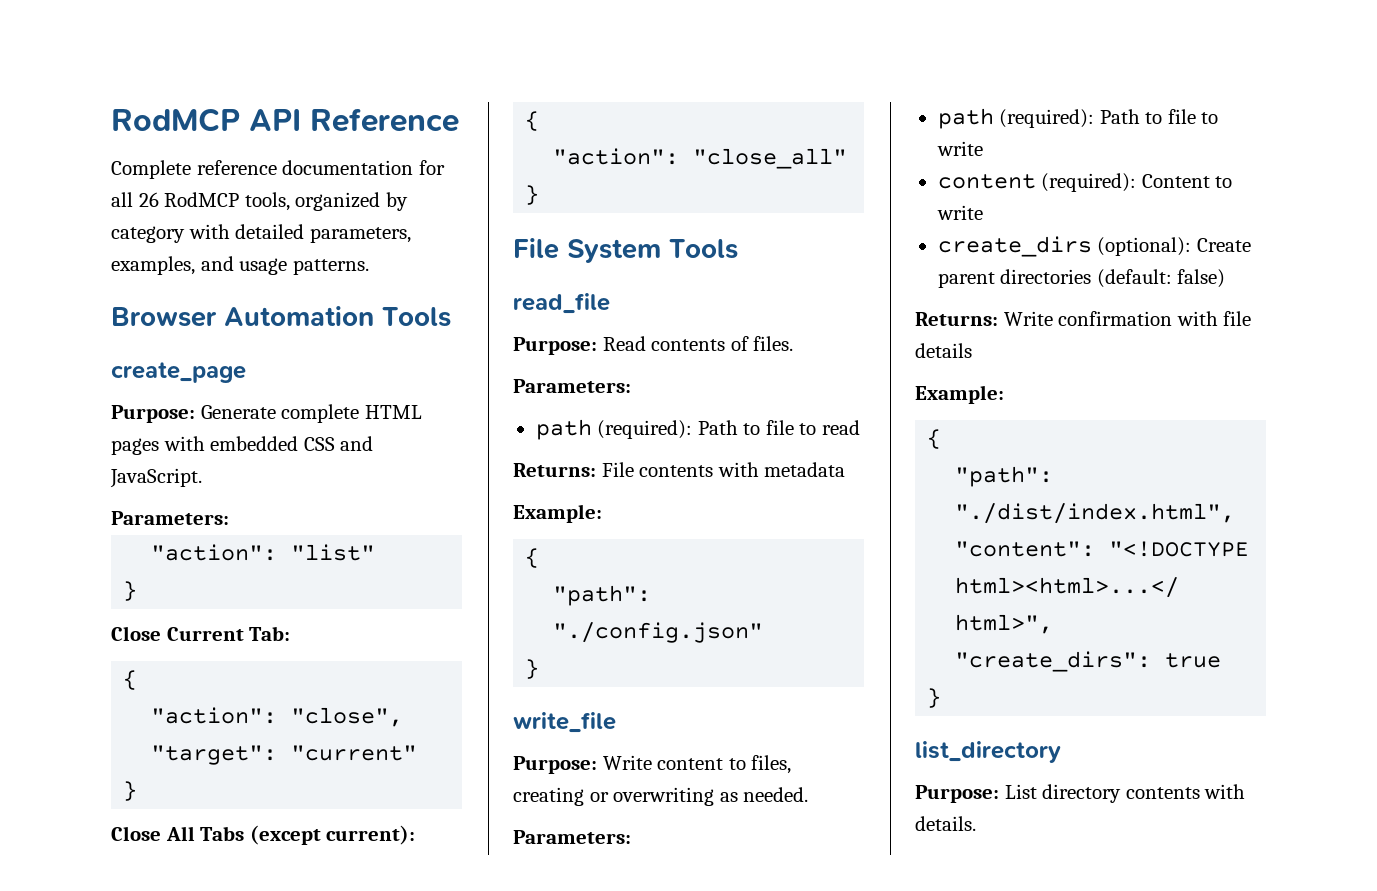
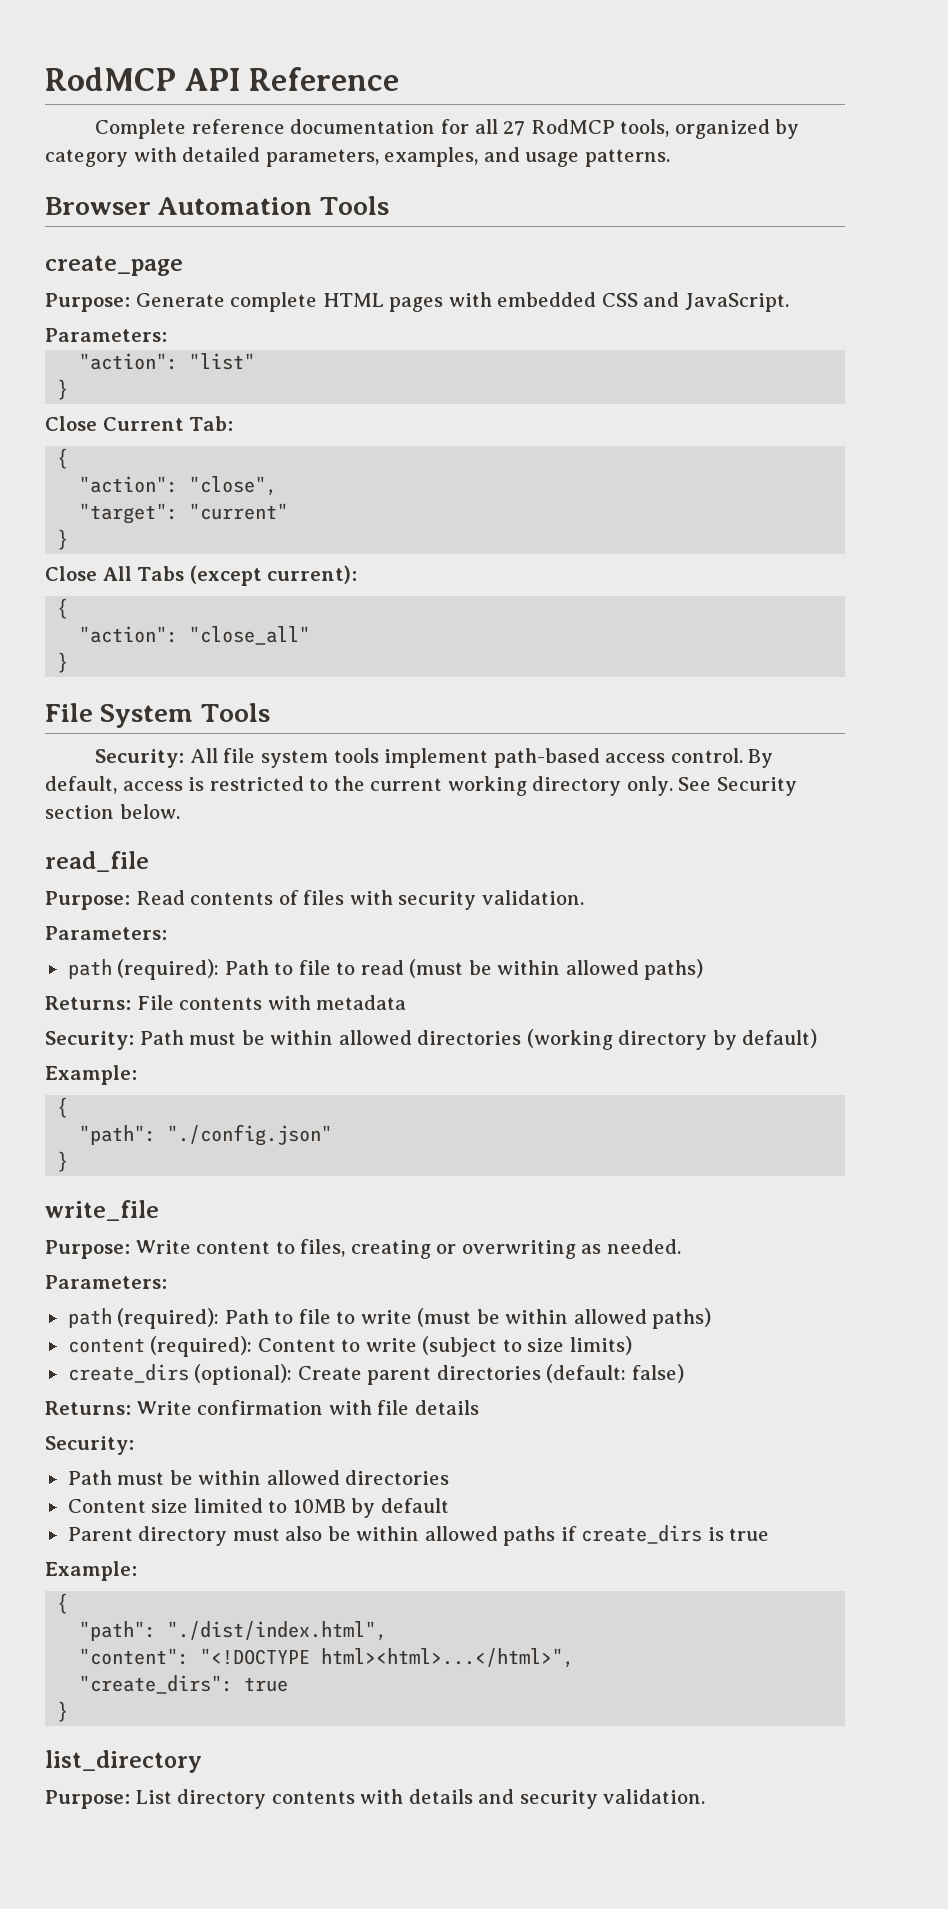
[138,192,159,207] 26 -> [503,121,526,136] 27
(738, 249) none -> [95,748,774,768] [45,776,797,796] [45,804,180,819] // Security: All file system tools implement path-based access control. By default, access is restricted to the current working directory only. See Security section below.
[753,336,794,351] files. -> [303,890,584,910] files with security validation.
(860, 427) none -> [409,959,704,980] (must be within allowed paths)
(846, 469) none -> [45,1029,818,1050] // Security: Path must be within allowed directories (working directory by default)
(983, 148) none -> [417,1308,712,1329] (must be within allowed paths)
(983, 212) none -> [422,1336,632,1357] (subject to size limits)
(972, 350) none -> [45,1436,134,1455] [67,1470,450,1485] [67,1498,449,1518] [67,1525,770,1546] // Security: // Path must be within allowed directories // Content size limited to 10MB by default // Parent directory must also be within allowed paths if create_dirs is true
[915,816,976,831] details. -> [408,1789,706,1809] details and security validation.

